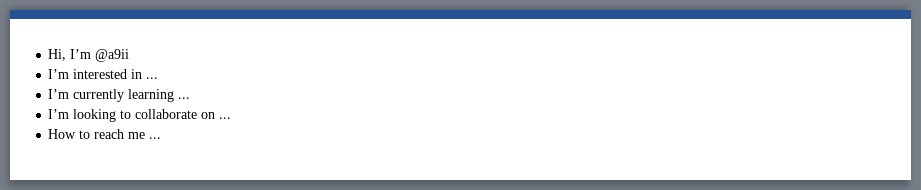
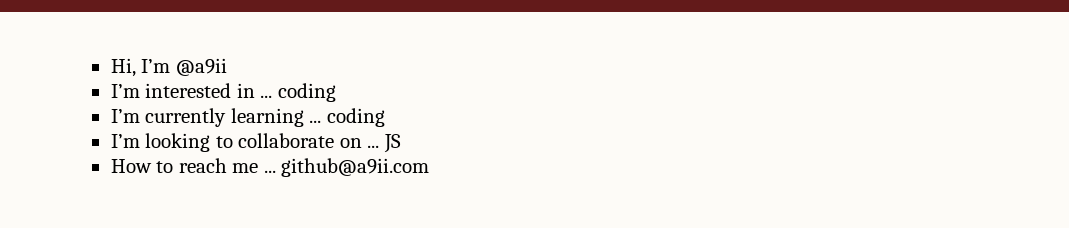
(159, 78) none -> [277,83,336,102] coding
(191, 98) none -> [326,108,385,127] coding
(232, 118) none -> [383,134,401,153] JS
(162, 138) none -> [281,158,430,177] github@a9ii.com

